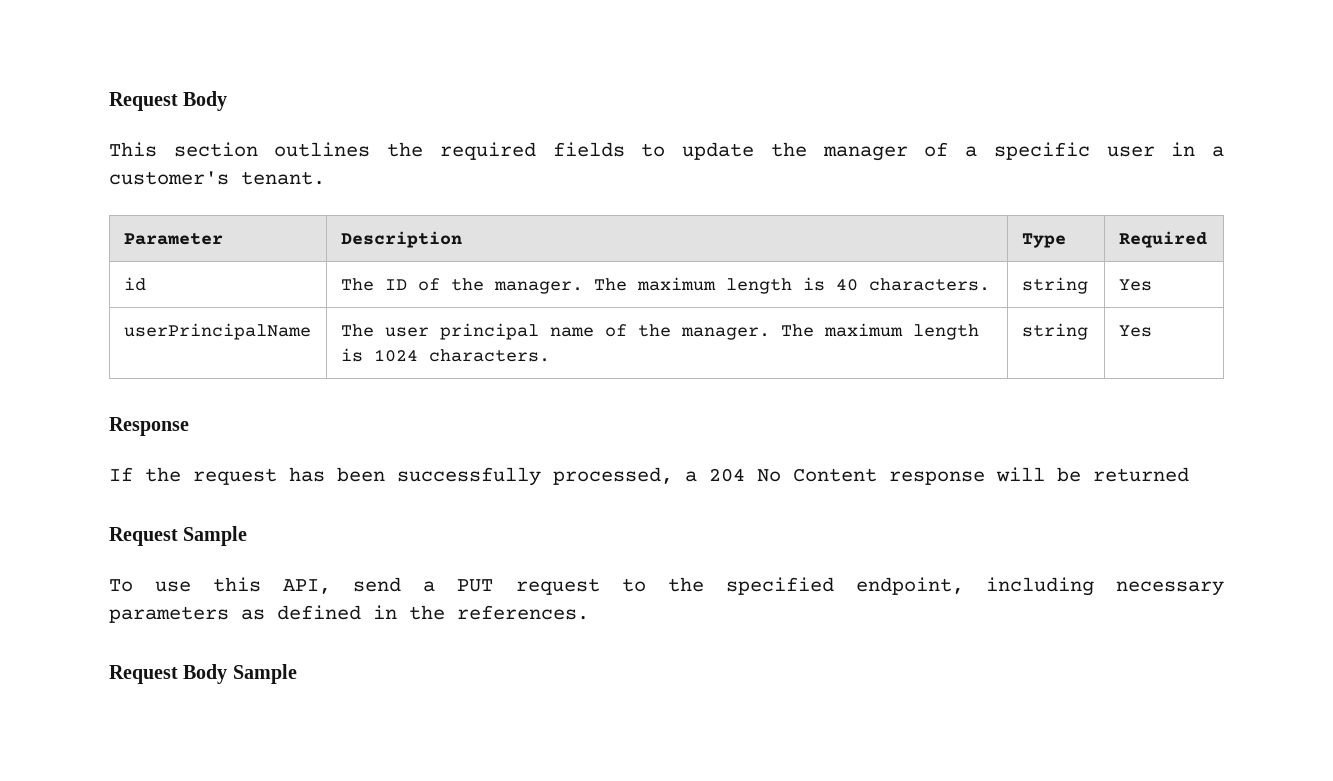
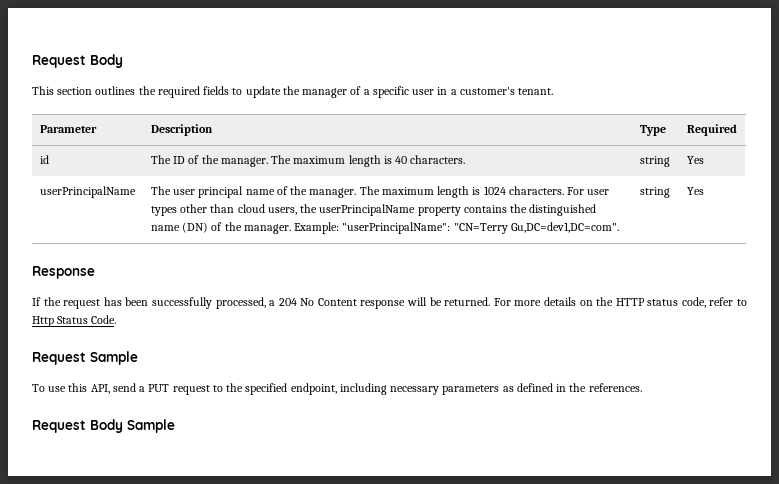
(550, 355) none -> [567,187,610,195] [150,204,597,216] [150,222,619,234] For user types other than cloud users, the userPrincipalName property contains the distinguished name (DN) of the manager. Example: "userPrincipalName": "CN=Terry Gu,DC=dev1,DC=com".
[1093,467,1189,482] returned -> [444,297,748,308] [32,315,117,327] returned. For more details on the HTTP status code, refer to Http Status Code.

